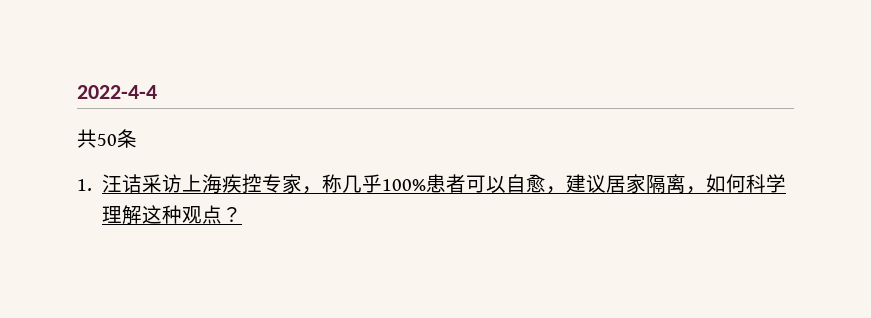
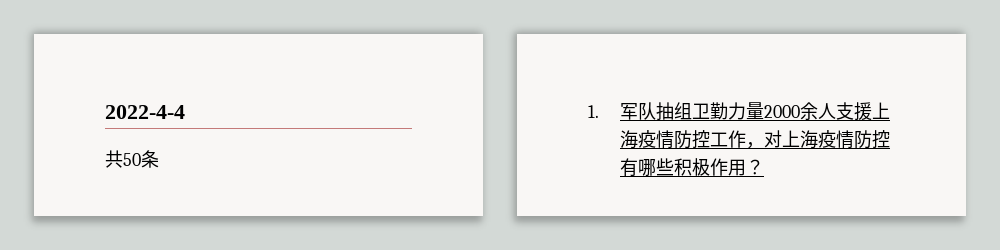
[101,174,786,194] [101,205,222,225] 汪诘采访上海疾控专家，称几乎100%患者可以自愈，建议居家隔离，如何科学理解这种观点 -> [620,102,891,121] [620,130,891,149] [620,158,747,177] 军队抽组卫勤力量2000余人支援上海疫情防控工作，对上海疫情防控有哪些积极作用

